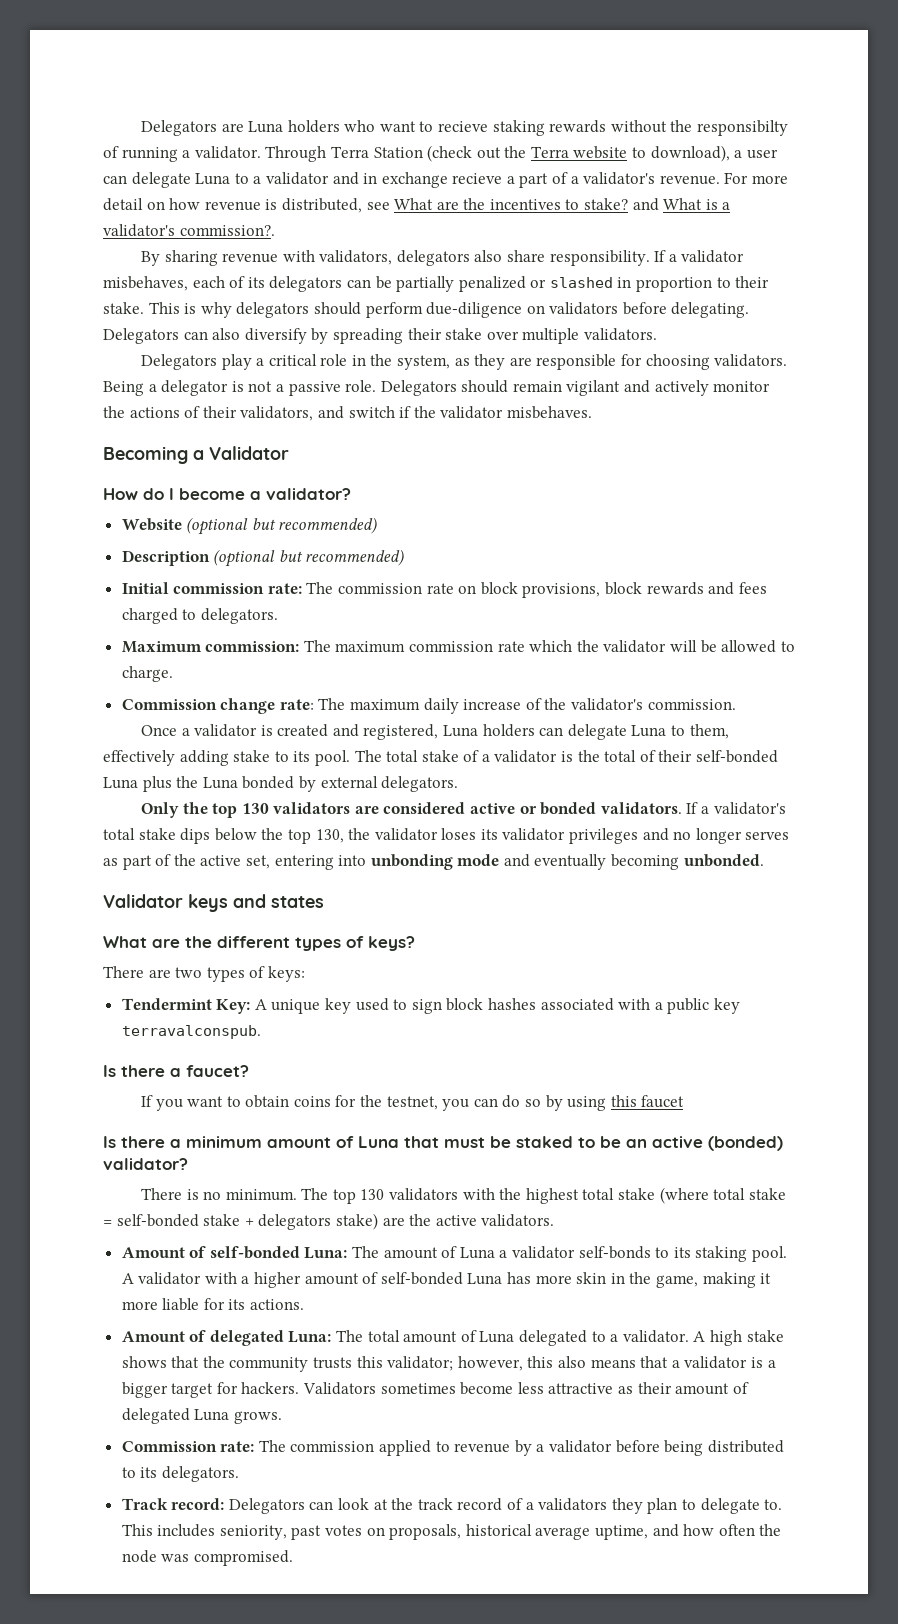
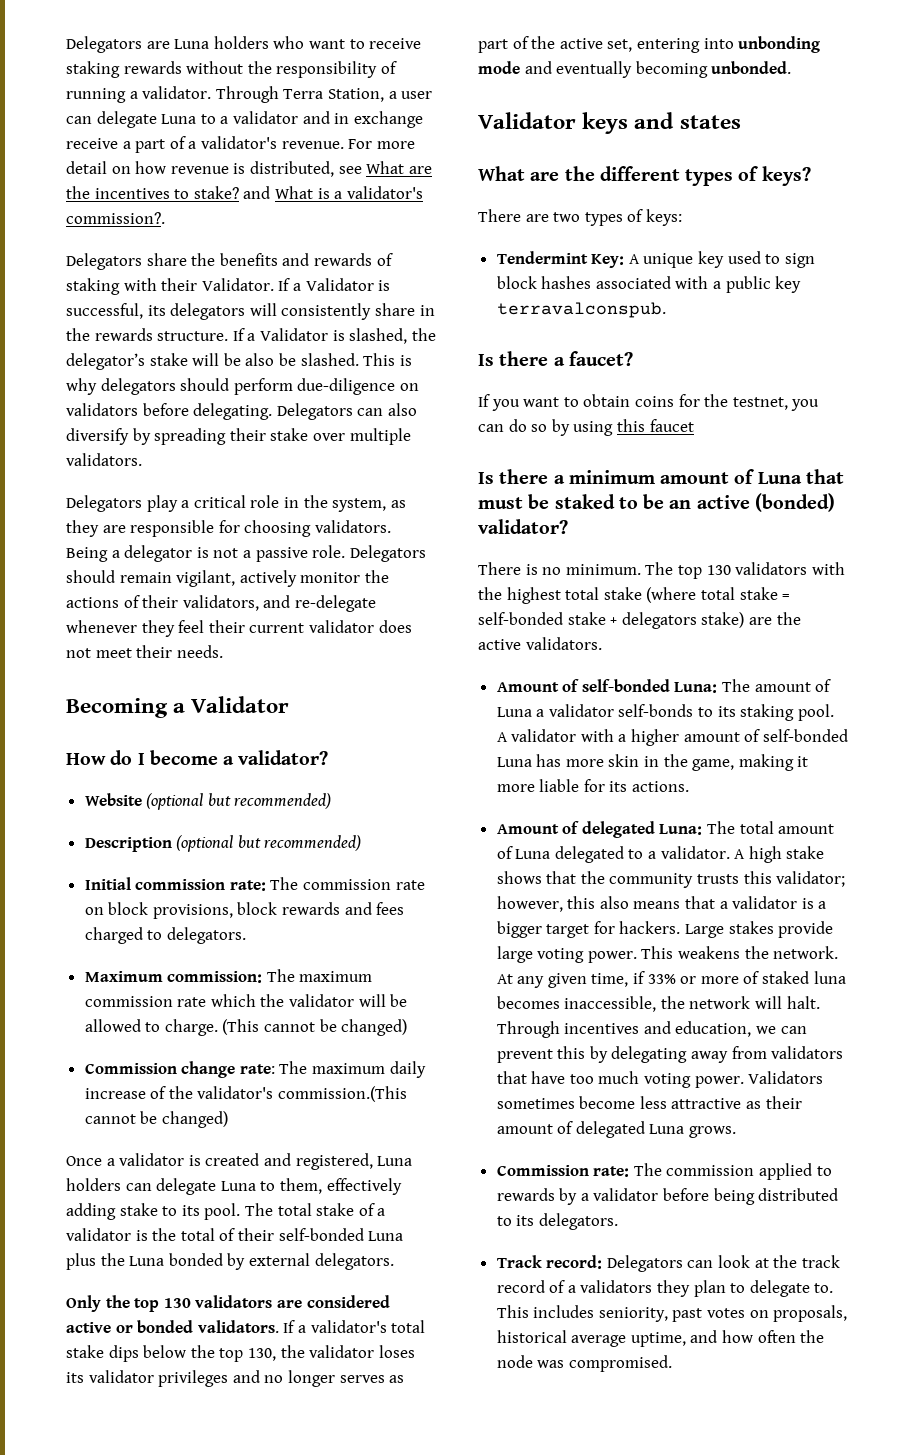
[438,121,489,132] recieve -> [369,38,422,49] receive
[697,120,789,136] responsibilty -> [276,61,378,78] responsibility
[373,145,730,162] Station (check out the Terra website to download), -> [327,88,384,102] Station,
[452,173,503,184] recieve -> [66,138,118,149] receive
[140,250,745,266] [103,276,770,292] [103,302,144,314] By sharing revenue with validators, delegators also share responsibility. If a validator misbehaves, each of its delegators can be partially penalized or slashed in proportion to their stake. -> [66,253,393,270] [66,278,391,295] [66,303,435,320] [66,328,436,344] [66,353,359,370] Delegators share the benefits and rewards of staking with their Validator. If a Validator is successful, its delegators will consistently share in the rewards structure. If a Validator is slashed, the delegator’s stake will be also be slashed.
[566,380,651,396] vigilant and -> [176,570,236,587] vigilant,
[348,406,592,419] switch if the validator misbehaves. -> [294,595,376,612] [66,620,412,637] [66,645,223,658] re-delegate whenever they feel their current validator does not meet their needs.
(173, 674) none -> [222,1019,408,1036] (This cannot be changed)
[647,699,736,710] commission. -> [278,1086,408,1102] [84,1111,228,1128] commission.(This cannot be changed)
(300, 1388) none -> [685,921,834,938] [496,946,839,963] [496,971,846,988] [496,996,820,1012] [496,1021,807,1038] [496,1046,844,1063] [496,1071,744,1088] Large stakes provide large voting power. This weakens the network. At any given time, if 33% or more of staked luna becomes inaccessible, the network will halt. Through incentives and education, we can prevent this by delegating away from validators that have too much voting power.
[454,1443,511,1453] revenue -> [496,1188,555,1201] rewards

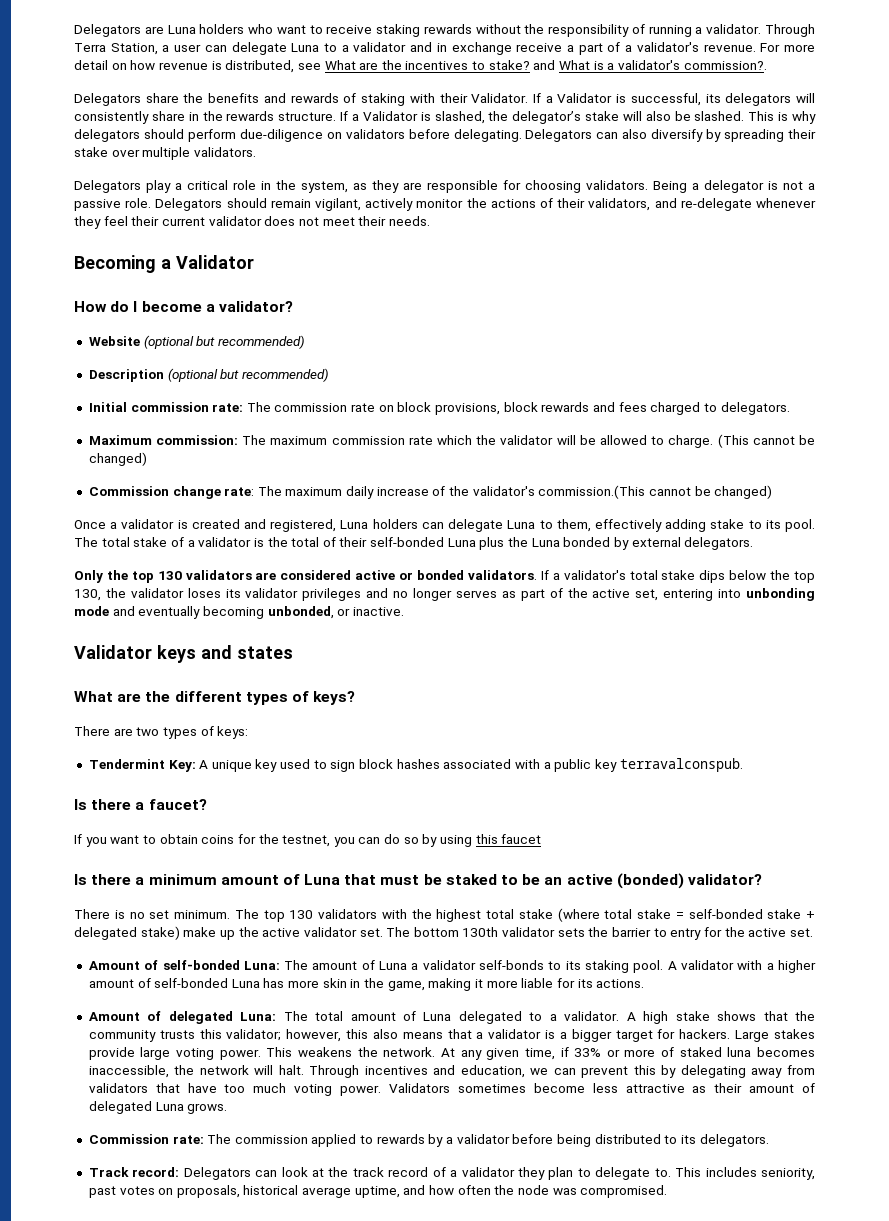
[223,353,241,366] be -> (642, 116) none
[711,61,792,74] unbonded. -> [267,606,404,619] unbonded, or inactive.
(562, 571) none -> [149,910,170,919] set
[621,612,801,629] [478,637,602,650] delegators stake) are the active validators. -> [74,926,813,940] delegated stake) make up the active validator set. The bottom 130th validator sets the barrier to entry for the active set.
[580,1280,653,1293] validators -> [461,1167,515,1177] validator

